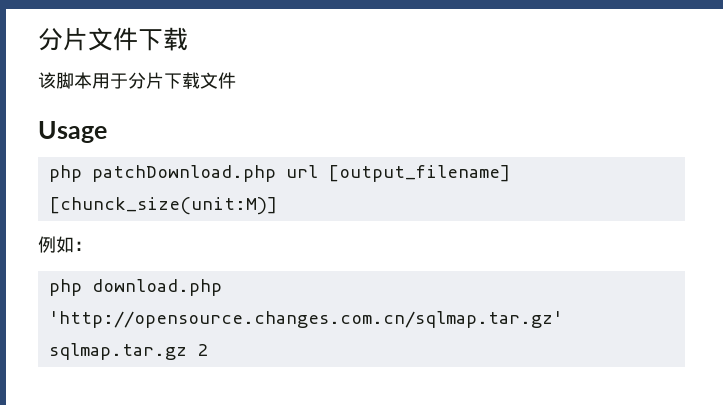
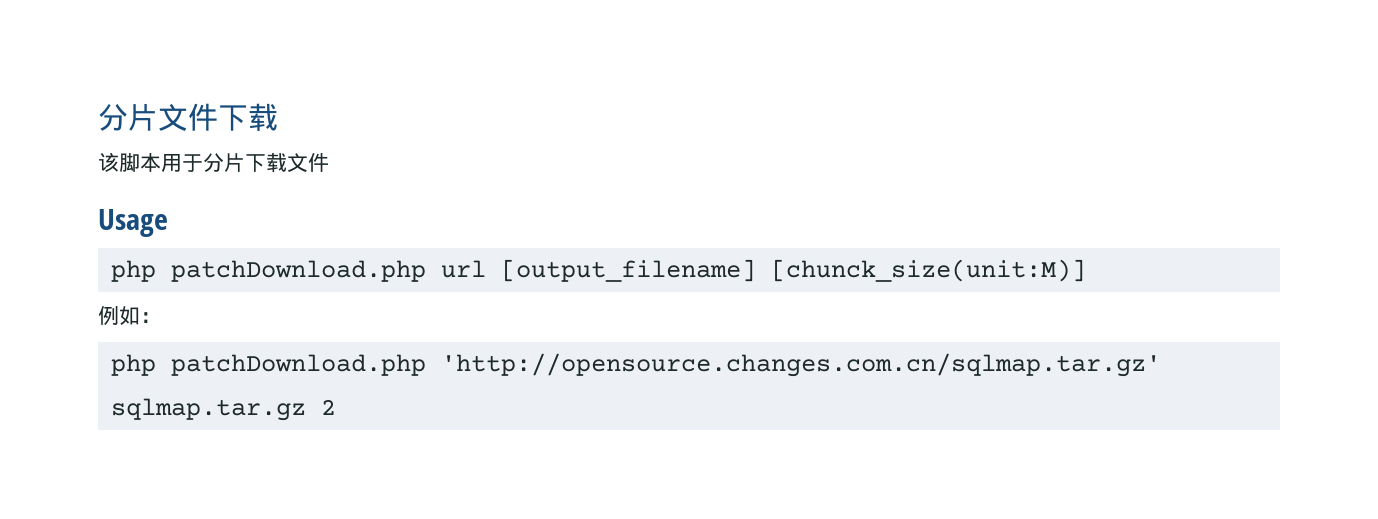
[91,279,222,296] download.php -> [170,354,426,376] patchDownload.php

